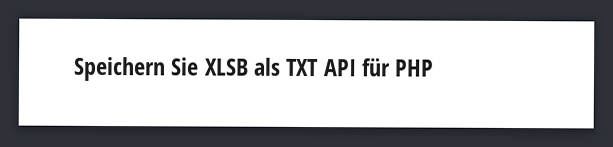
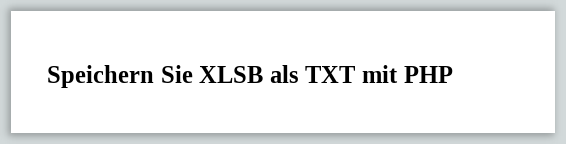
[322,58,392,77] API für -> [362,65,399,83] mit

